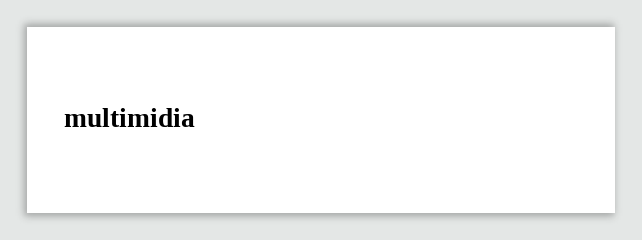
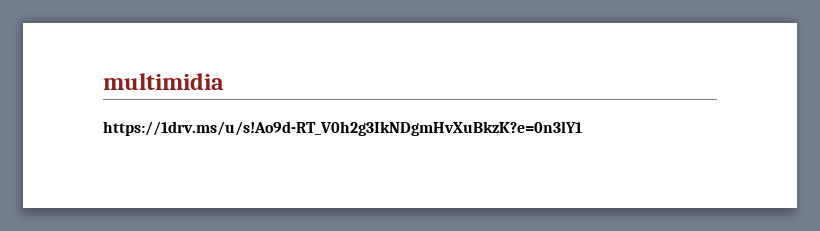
(195, 117) none -> [103,121,582,136] // https://1drv.ms/u/s!Ao9d-RT_V0h2g3IkNDgmHvXuBkzK?e=0n3lY1

